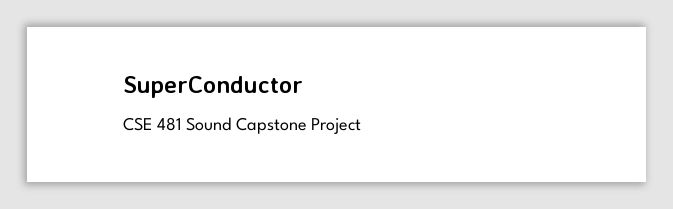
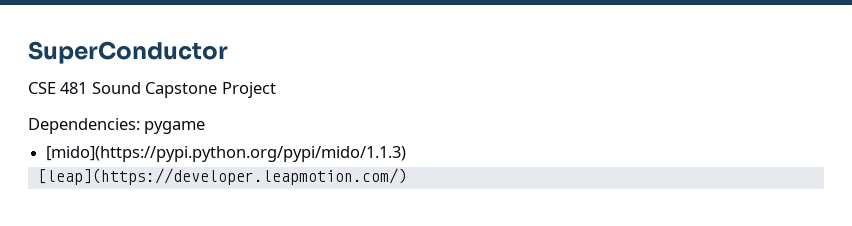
(362, 126) none -> [28,118,206,134] [46,146,407,162] [37,168,407,185] // Dependencies: pygame // [mido](https://pypi.python.org/pypi/mido/1.1.3) // [leap](https://developer.leapmotion.com/)

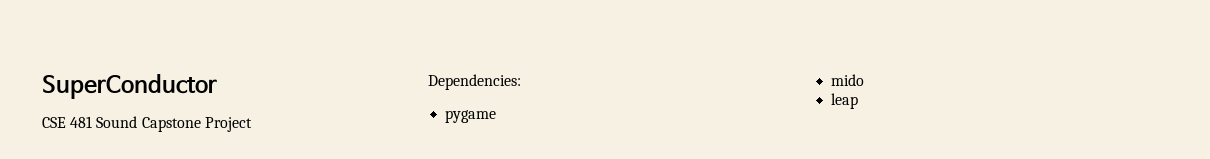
(140, 126) none -> (521, 82) //
[46,146,407,162] [37,168,407,185] [mido](https://pypi.python.org/pypi/mido/1.1.3) // [leap](https://developer.leapmotion.com/) -> [831,74,865,86] [831,93,859,109] mido // leap

